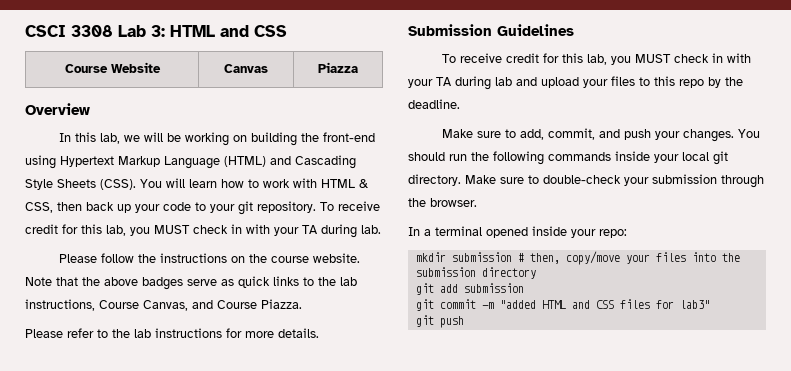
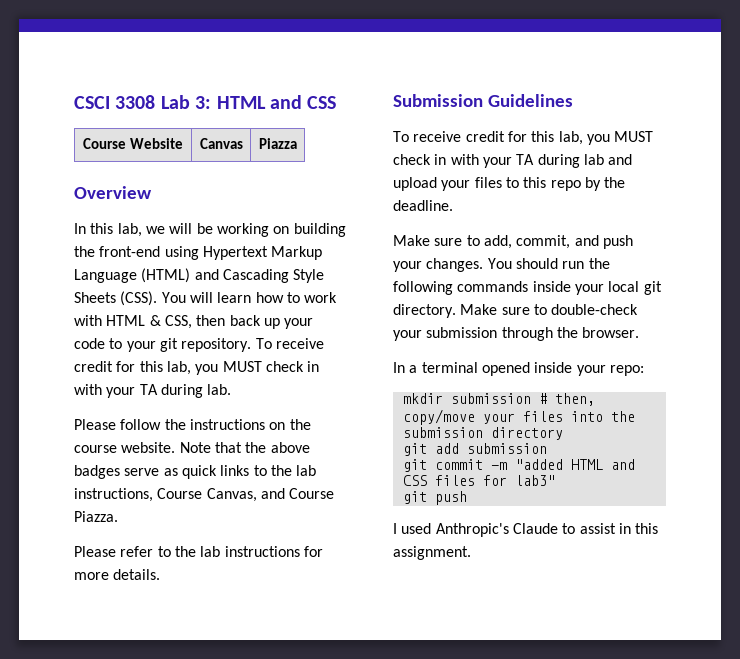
(464, 322) none -> [393,523,659,537] [393,546,471,560] // I used Anthropic's Claude to assist in this assignment.

